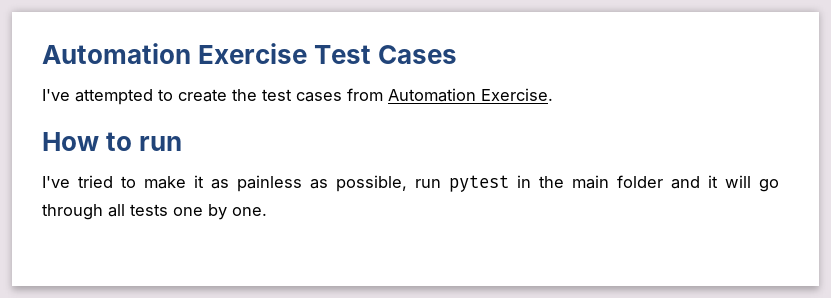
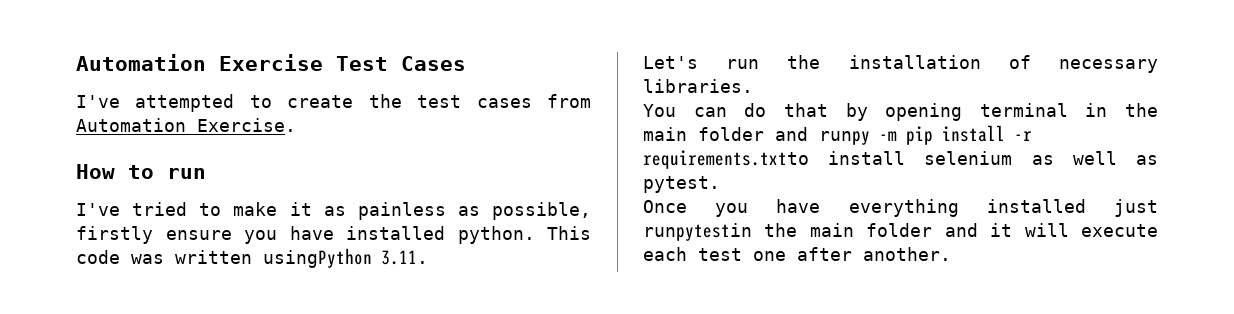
[415,175,509,192] run pytest -> [76,226,591,244] [76,248,428,268] [643,55,1158,73] [643,79,753,93] [643,103,1068,121] firstly ensure you have installed python. This code was written usingPython 3.11. // Let's run the installation of necessary libraries. // You can do that by opening terminal
[708,175,779,192] [42,204,267,220] it will go through all tests one by one. -> [819,125,1032,145] [643,150,1158,169] [643,176,720,193] [643,199,1158,217] [643,223,1158,241] [643,247,951,261] runpy -m pip install -r requirements.txtto install selenium as well as pytest. // Once you have everything installed just runpytestin the main folder and it will execute each test one after another.

